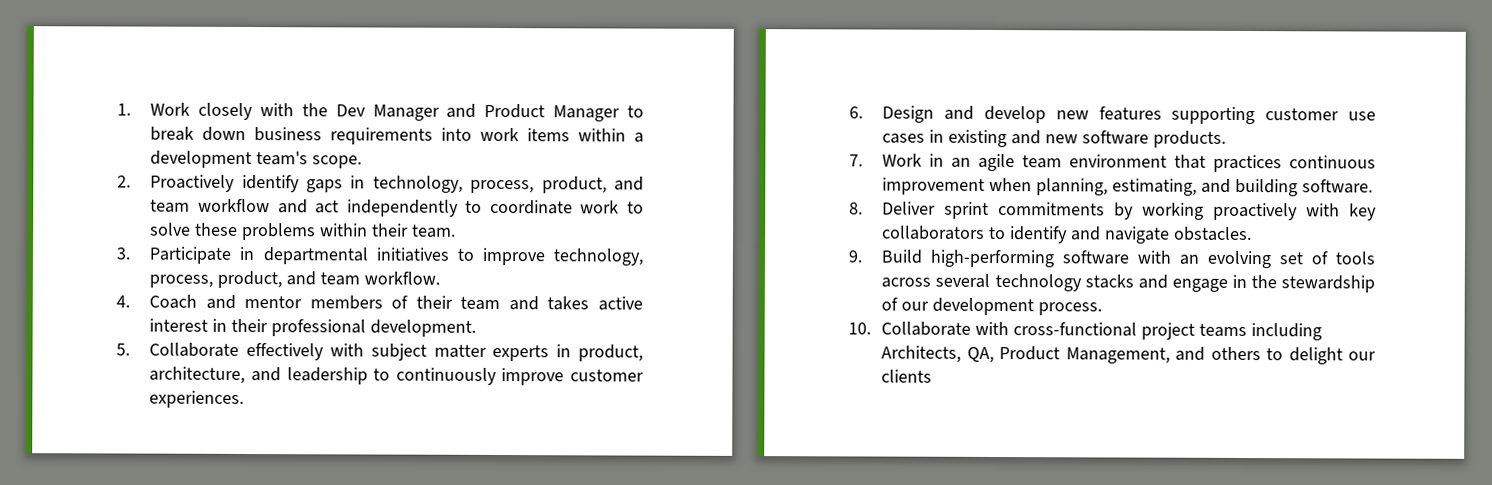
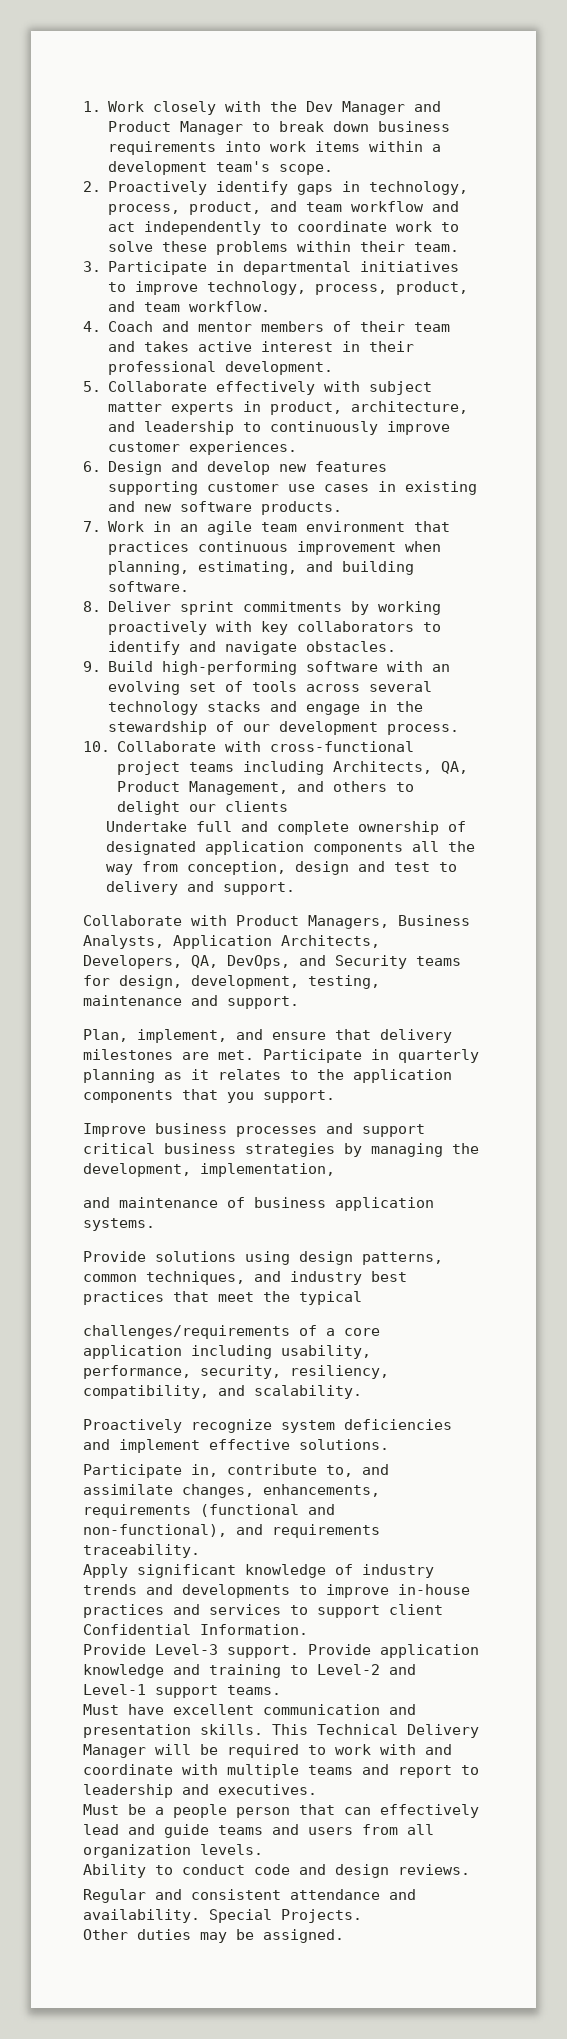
(933, 376) none -> [105,821,466,835] [105,841,475,855] [105,861,457,875] [105,881,295,895] [83,915,470,929] [83,935,380,949] [83,955,461,969] [83,975,380,989] [83,995,299,1009] [83,1029,452,1043] [83,1049,479,1063] [83,1069,452,1083] [83,1089,335,1103] [83,1123,425,1137] [83,1143,479,1157] [83,1163,335,1177] [83,1197,434,1211] [83,1218,155,1231] [83,1251,443,1265] [83,1271,407,1285] [83,1291,362,1305] [83,1325,380,1339] [83,1345,371,1359] [83,1365,389,1379] [83,1385,362,1399] [83,1419,452,1433] [83,1439,389,1453] [83,1464,389,1478] [83,1484,380,1498] [83,1504,335,1518] [83,1524,380,1538] [83,1544,200,1558] [83,1564,434,1578] [83,1584,470,1598] [83,1604,443,1618] [83,1624,308,1635] [83,1644,479,1658] [83,1664,416,1678] [83,1684,281,1698] [83,1704,416,1715] [83,1724,479,1738] [83,1744,452,1758] [83,1764,479,1778] [83,1784,317,1798] [83,1804,479,1818] [83,1824,434,1838] [83,1844,263,1858] [83,1864,470,1878] [83,1889,416,1903] [83,1909,362,1923] [83,1929,344,1943] // Undertake full and complete ownership of designated application components all the way from conception, design and test to delivery and support. // Collaborate with Product Managers, Business Analysts, Application Architects, Developers, QA, DevOps, and Security teams for design, development, testing, maintenance and support. // Plan, implement, and ensure that delivery milestones are met. Participate in quarterly planning as it relates to the application components that you support. // Improve business processes and support critical business strategies by managing the development, implementation, // and maintenance of business application systems. // Provide solutions using design patterns, common techniques, and industry best practices that meet the typical // challenges/requirements of a core application including usability, performance, security, resiliency, compatibility, and scalability. // Proactively recognize system deficiencies and implement effective solutions. // Participate in, contribute to, and assimilate changes, enhancements, requirements (functional and non-functional), and requirements traceability. // Apply significant knowledge of industry trends and developments to improve in-house practices and services to support client Confidential Information. // Provide Level-3 support. Provide application knowledge and training to Level-2 and Level-1 support teams. // Must have excellent communication and presentation skills. This Technical Delivery Manager will be required to work with and coordinate with multiple teams and report to leadership and executives. // Must be a people person that can effectively lead and guide teams and users from all organization levels. // Ability to conduct code and design reviews. // Regular and consistent attendance and availability. Special Projects. // Other duties may be assigned.

